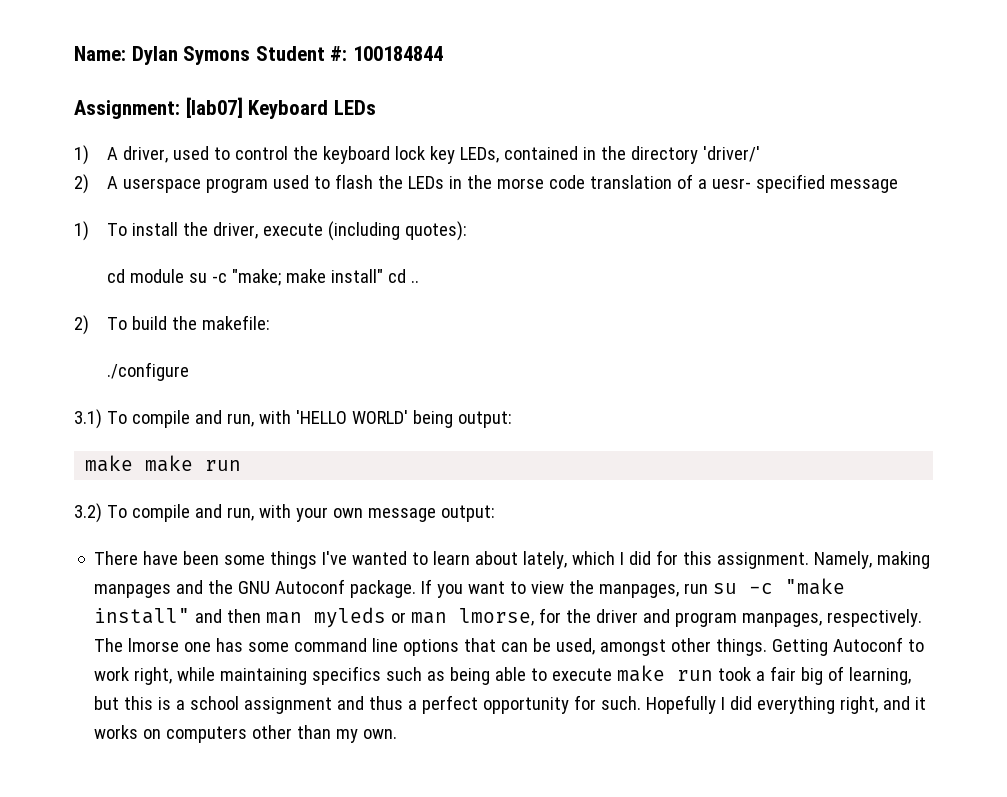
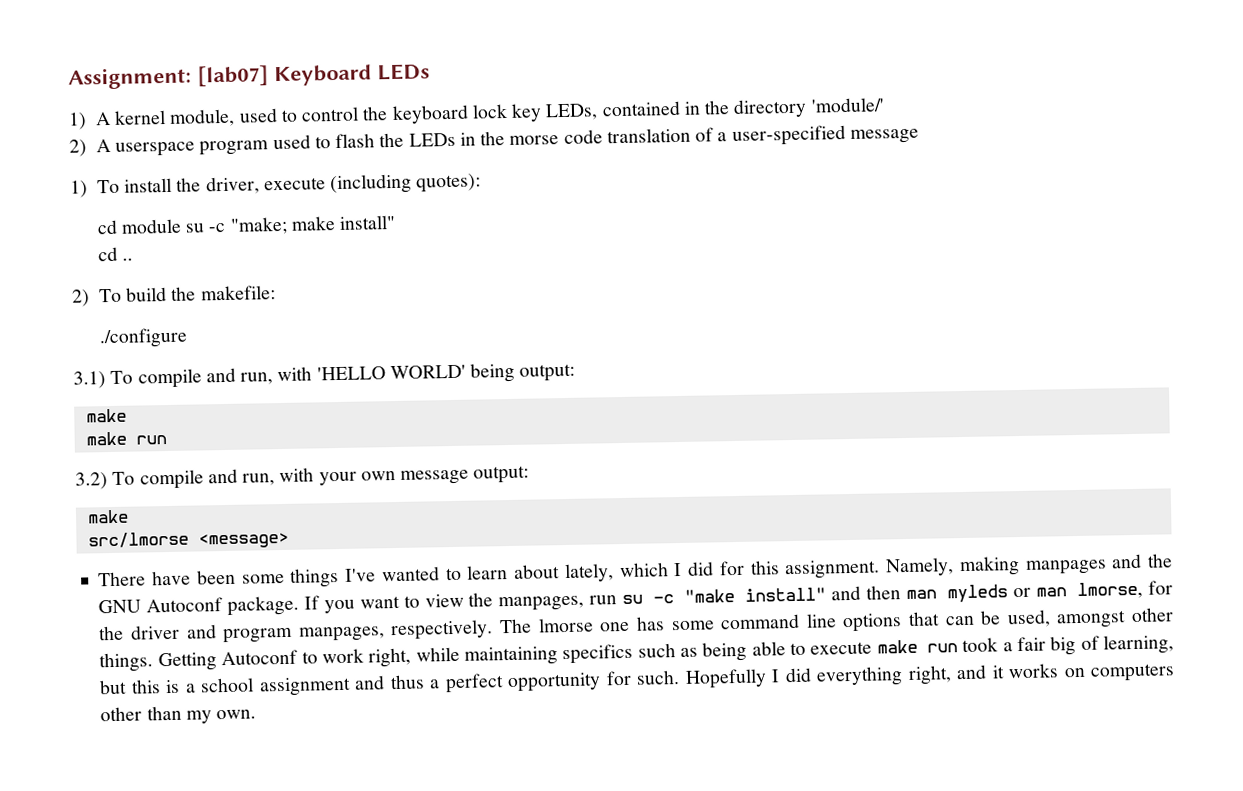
[74,46,443,65] Name: Dylan Symons Student #: 100184844 // -> (68, 78) none
[122,146,168,163] driver, -> [114,108,236,127] kernel module,
[702,146,760,162] 'driver/' -> [810,97,885,113] 'module/'
[711,174,825,193] uesr- specified -> [731,125,846,147] user-specified
(383, 276) none -> (397, 222) //
(134, 463) none -> (127, 415) //
(495, 513) none -> [86,509,129,524] [87,531,289,549] // make // src/lmorse <message>

